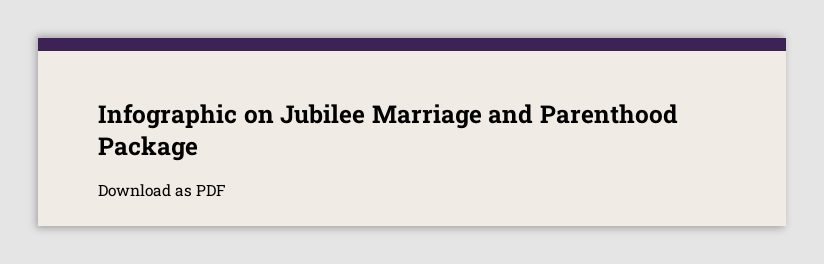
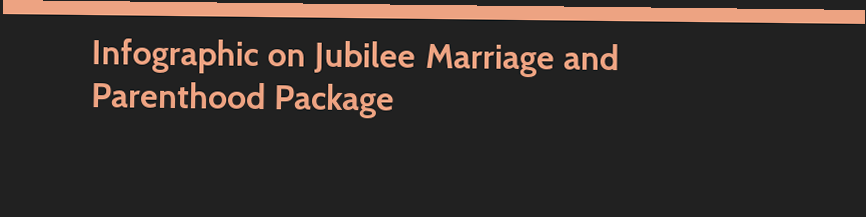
[98,184,227,197] // Download as PDF -> (396, 101) none

